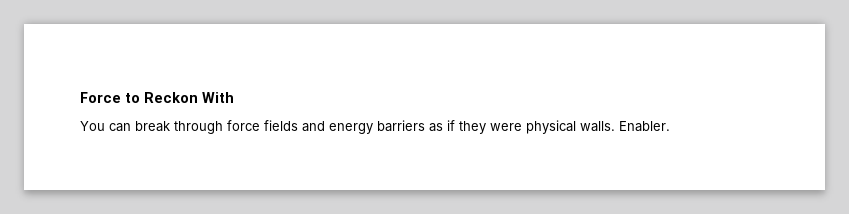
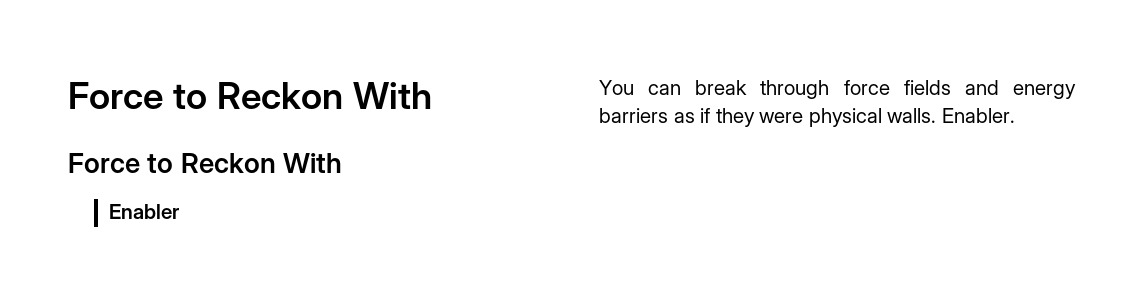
[80,92,234,103] Force to Reckon With -> [68,82,432,109] [68,153,343,173] [108,204,179,219] Force to Reckon With // Force to Reckon With // Enabler

